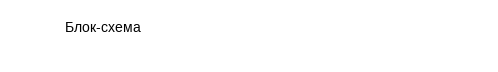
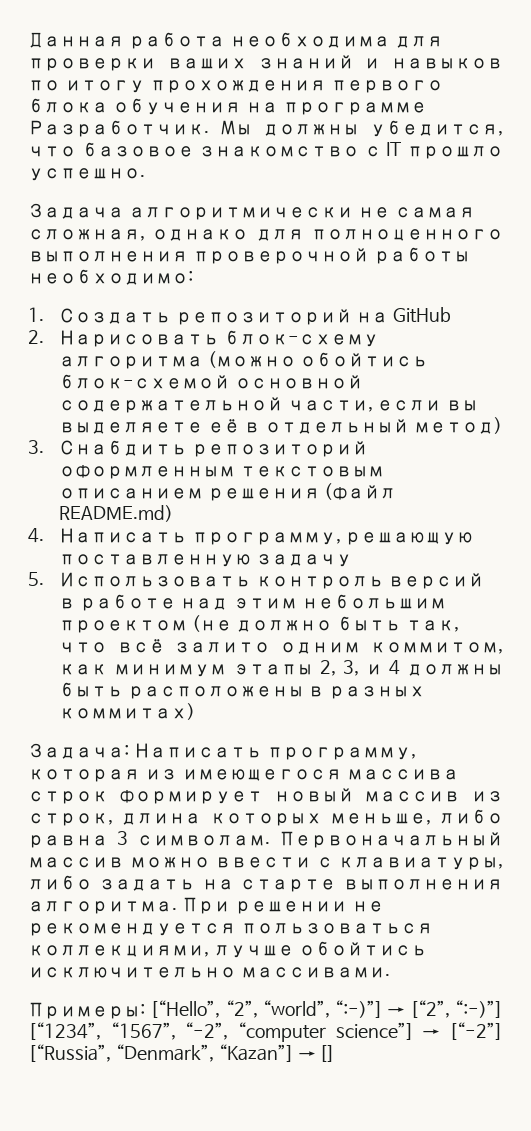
[65,22,141,32] Блок-схема -> [28,32,443,49] [28,55,503,71] [28,80,443,93] [28,98,427,115] [28,120,503,137] [28,142,504,159] [28,168,145,181] [28,203,475,220] [28,229,503,241] [28,247,470,264] [28,269,193,285] [28,307,452,325] [28,330,379,347] [58,351,429,369] [58,374,363,389] [58,397,479,413] [58,417,503,434] [28,440,368,457] [58,465,384,479] [58,483,397,501] [58,505,173,522] [28,528,474,545] [58,554,352,567] [28,572,485,589] [58,594,447,611] [58,615,460,633] [58,639,503,654] [58,660,503,677] [58,682,426,699] [58,703,195,720] [28,743,416,760] [28,769,459,782] [28,788,503,804] [28,809,503,826] [28,831,503,848] [28,857,503,870] [28,875,503,892] [28,897,384,914] [28,923,433,936] [28,941,427,958] [28,967,390,978] [28,1000,503,1019] [28,1022,504,1042] [28,1044,336,1062] Данная работа необходима для проверки ваших знаний и навыков по итогу прохождения первого блока обучения на программе Разработчик. Мы должны убедится, что базовое знакомство с IT прошло успешно. // Задача алгоритмически не самая сложная, однако для полноценного выполнения проверочной работы необходимо: // 1. Создать репозиторий на GitHub // 2. Нарисовать блок-схему алгоритма (можно обойтись блок-схемой основной содержательной части, если вы выделяете её в отдельный метод) // 3. Снабдить репозиторий оформленным текстовым описанием решения (файл README.md) // 4. Написать программу, решающую поставленную задачу // 5. Использовать контроль версий в работе над этим небольшим проектом (не должно быть так, что всё залито одним коммитом, как минимум этапы 2, 3, и 4 должны быть расположены в разных коммитах) // Задача: Написать программу, которая из имеющегося массива строк формирует новый массив из строк, длина которых меньше, либо равна 3 символам. Первоначальный массив можно ввести с клавиатуры, либо задать на старте выполнения алгоритма. При решении не рекомендуется пользоваться коллекциями, лучше обойтись исключительно массивами. // Примеры: [“Hello”, “2”, “world”, “:-)”] → [“2”, “:-)”] [“1234”, “1567”, “-2”, “computer science”] → [“-2”] [“Russia”, “Denmark”, “Kazan”] → []

